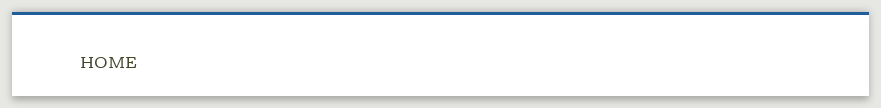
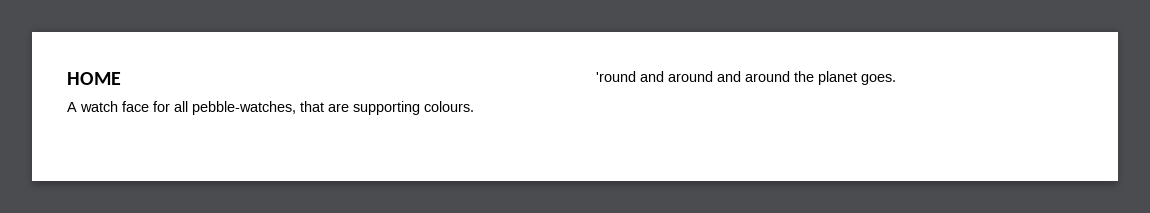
(137, 62) none -> [67,101,474,115] [596,71,896,85] // A watch face for all pebble-watches, that are supporting colours. // 'round and around and around the planet goes.

